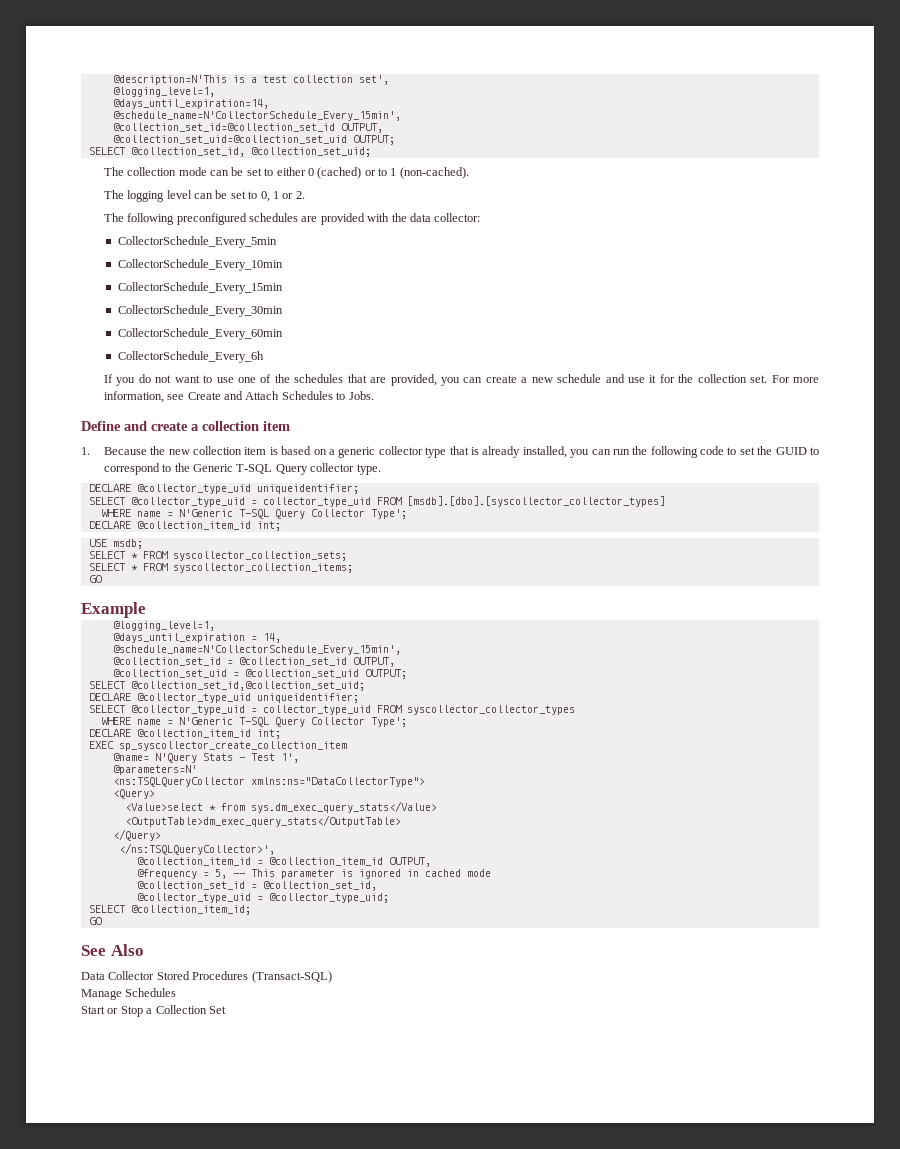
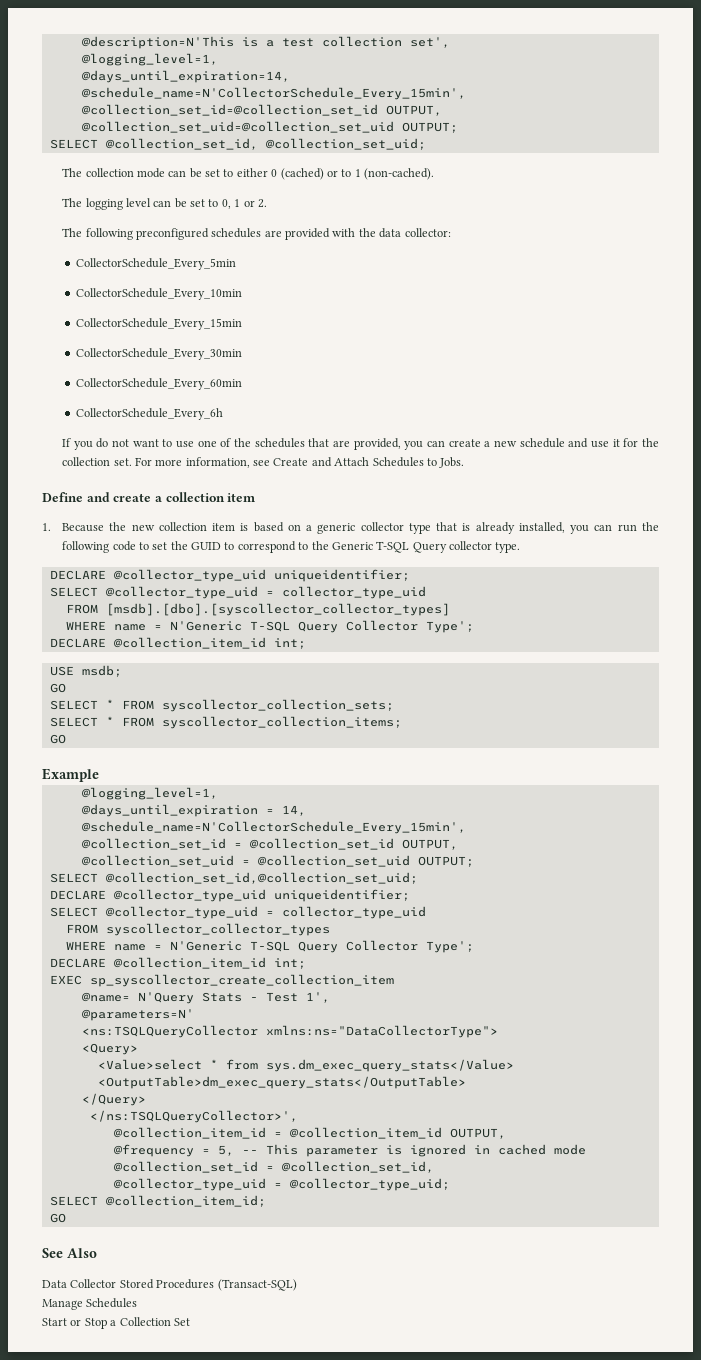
(371, 502) none -> (426, 592) //
(143, 544) none -> [49,683,66,693] // GO
(371, 710) none -> (426, 912) //

